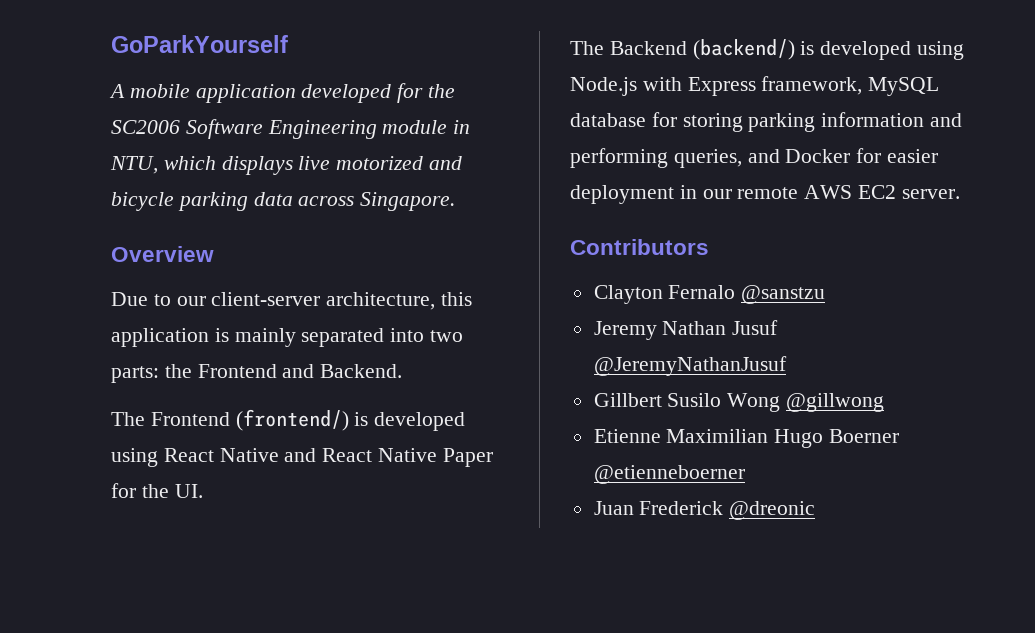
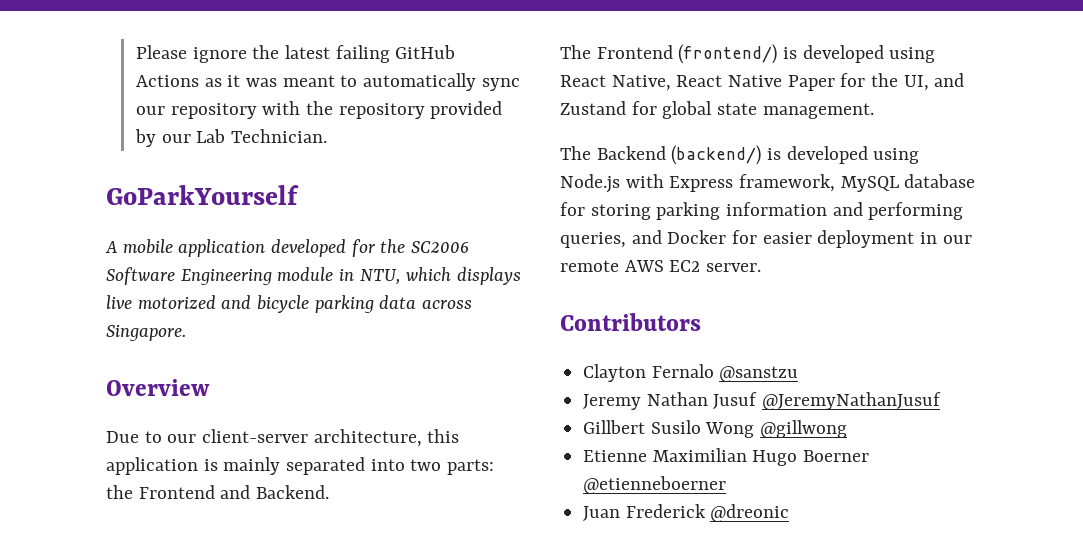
(111, 44) none -> [135,45,456,63] [135,73,520,91] [135,101,503,119] [134,129,327,147] Please ignore the latest failing GitHub Actions as it was meant to automatically sync our repository with the repository provided by our Lab Technician. //
[219,448,317,462] Native and -> [611,75,671,91] Native,
[174,484,203,498] UI. -> [903,73,965,91] [560,101,874,119] UI, and Zustand for global state management.

